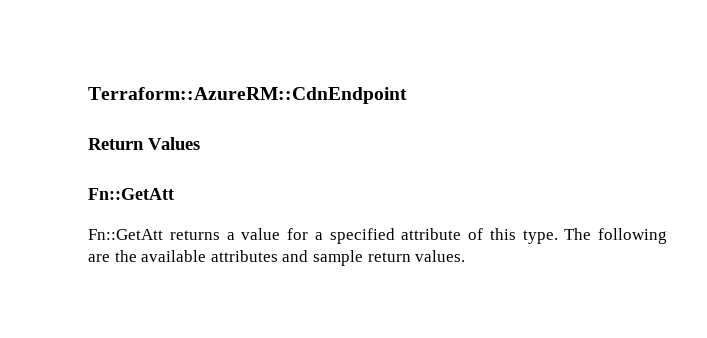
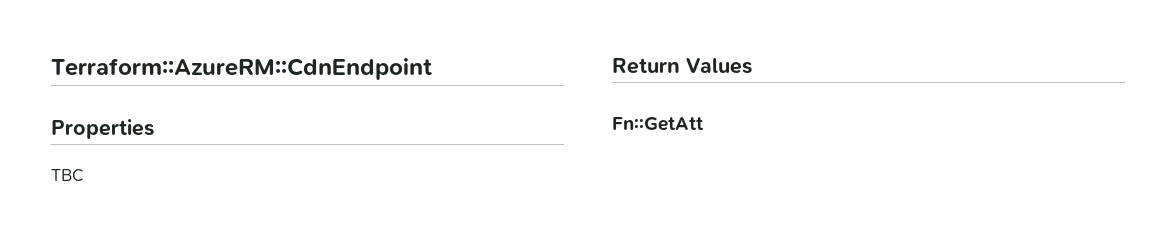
(407, 95) none -> [51,119,154,139] [51,169,84,182] // Properties // TBC
[88,228,667,244] [88,250,466,266] // Fn::GetAtt returns a value for a specified attribute of this type. The following are the available attributes and sample return values. -> (703, 124) none

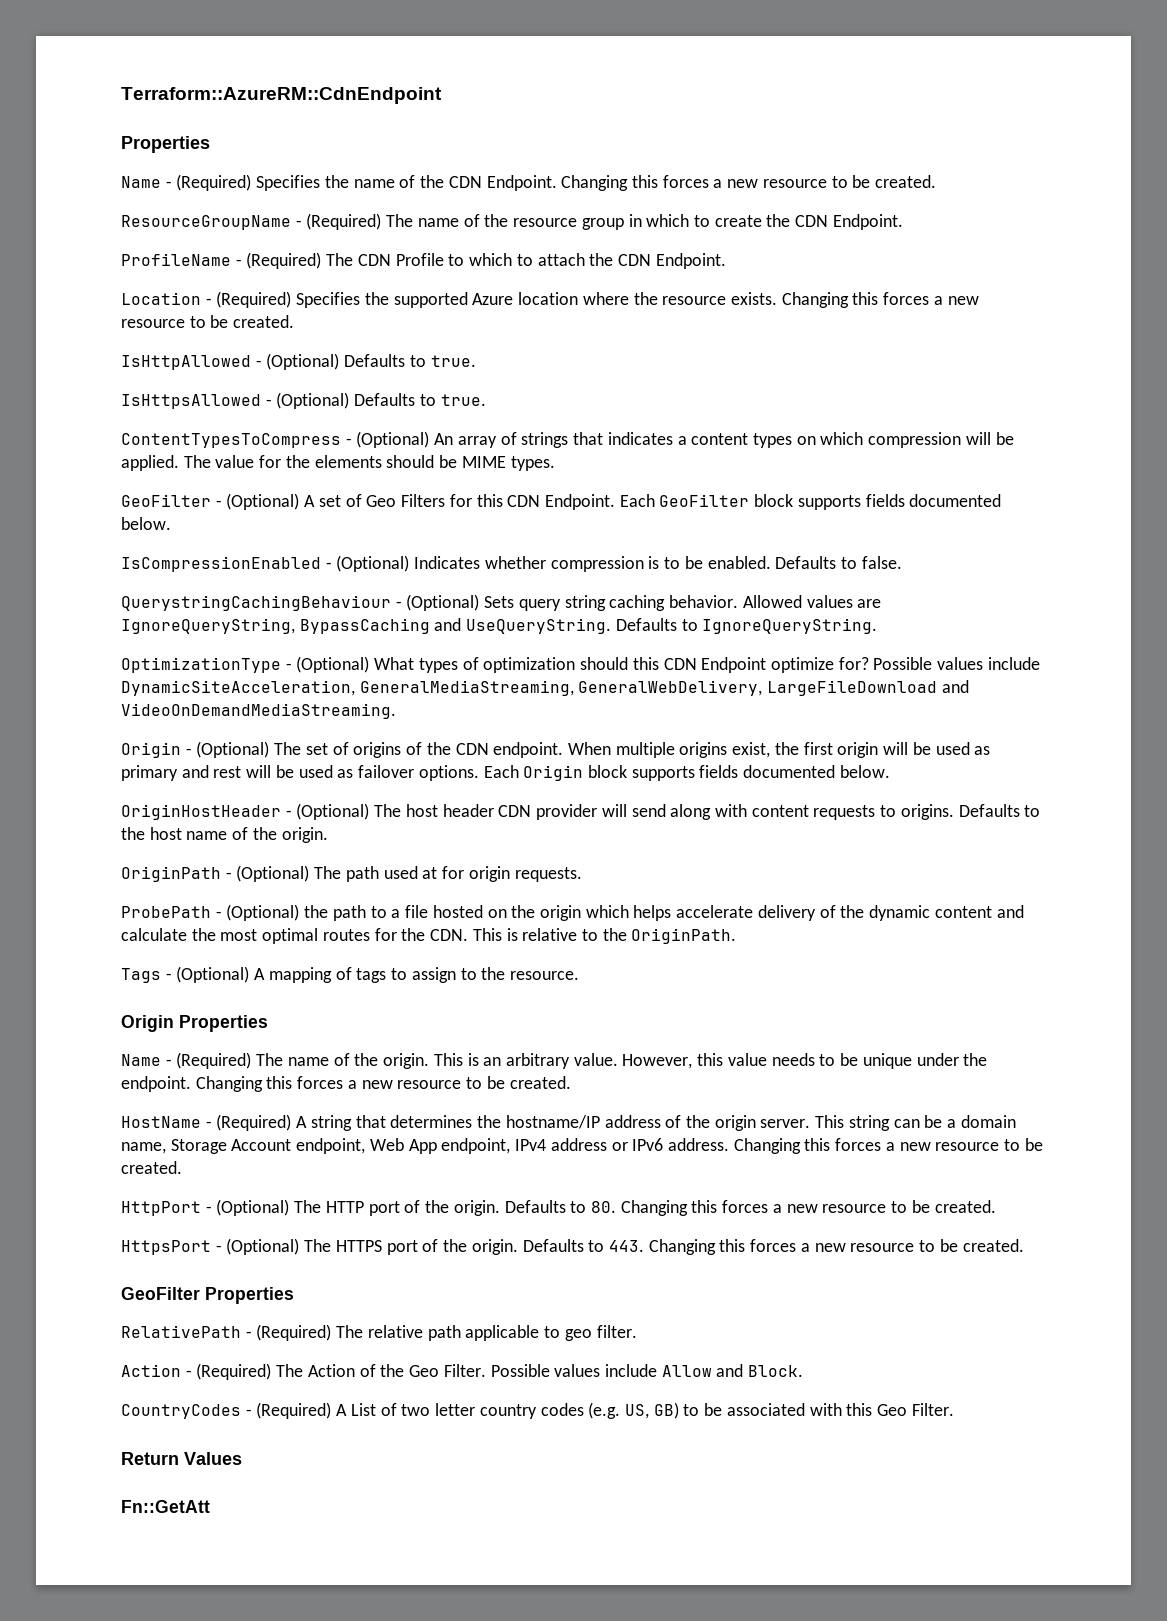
[51,169,84,182] TBC -> [121,174,937,191] [121,213,903,230] [121,252,726,269] [121,291,979,308] [121,315,295,328] [121,353,476,370] [121,392,486,409] [121,431,1014,448] [121,455,555,471] [121,493,1002,510] [121,517,171,530] [121,555,902,572] [121,594,882,611] [121,618,878,634] [121,656,1040,673] [121,680,969,696] [121,703,396,719] [121,741,991,758] [121,765,890,781] [121,803,1041,820] [121,827,328,843] [121,865,582,882] [121,904,1024,921] [121,928,737,944] [121,966,579,983] [121,1015,268,1032] [121,1052,988,1069] [121,1076,571,1092] [121,1114,1016,1131] [121,1138,1043,1154] [121,1161,182,1174] [121,1199,996,1216] [121,1238,1024,1255] [121,1287,294,1304] [121,1324,637,1341] [121,1363,804,1380] [121,1402,954,1419] Name - (Required) Specifies the name of the CDN Endpoint. Changing this forces a new resource to be created. // ResourceGroupName - (Required) The name of the resource group in which to create the CDN Endpoint. // ProfileName - (Required) The CDN Profile to which to attach the CDN Endpoint. // Location - (Required) Specifies the supported Azure location where the resource exists. Changing this forces a new resource to be created. // IsHttpAllowed - (Optional) Defaults to true. // IsHttpsAllowed - (Optional) Defaults to true. // ContentTypesToCompress - (Optional) An array of strings that indicates a content types on which compression will be applied. The value for the elements should be MIME types. // GeoFilter - (Optional) A set of Geo Filters for this CDN Endpoint. Each GeoFilter block supports fields documented below. // IsCompressionEnabled - (Optional) Indicates whether compression is to be enabled. Defaults to false. // QuerystringCachingBehaviour - (Optional) Sets query string caching behavior. Allowed values are IgnoreQueryString, BypassCaching and UseQueryString. Defaults to IgnoreQueryString. // OptimizationType - (Optional) What types of optimization should this CDN Endpoint optimize for? Possible values include DynamicSiteAcceleration, GeneralMediaStreaming, GeneralWebDelivery, LargeFileDownload and VideoOnDemandMediaStreaming. // Origin - (Optional) The set of origins of the CDN endpoint. When multiple origins exist, the first origin will be used as primary and rest will be used as failover options. Each Origin block supports fields documented below. // OriginHostHeader - (Optional) The host header CDN provider will send along with content requests to origins. Defaults to the host name of the origin. // OriginPath - (Optional) The path used at for origin requests. // ProbePath - (Optional) the path to a file hosted on the origin which helps accelerate delivery of the dynamic content and calculate the most optimal routes for the CDN. This is relative to the OriginPath. // Tags - (Optional) A mapping of tags to assign to the resource. // Origin Properties // Name - (Required) The name of the origin. This is an arbitrary value. However, this value needs to be unique under the endpoint. Changing this forces a new resource to be created. // HostName - (Required) A string that determines the hostname/IP address of the origin server. This string can be a domain name, Storage Account endpoint, Web App endpoint, IPv4 address or IPv6 address. Changing this forces a new resource to be created. // HttpPort - (Optional) The HTTP port of the origin. Defaults to 80. Changing this forces a new resource to be created. // HttpsPort - (Optional) The HTTPS port of the origin. Defaults to 443. Changing this forces a new resource to be created. // GeoFilter Properties // RelativePath - (Required) The relative path applicable to geo filter. // Action - (Required) The Action of the Geo Filter. Possible values include Allow and Block. // CountryCodes - (Required) A List of two letter country codes (e.g. US, GB) to be associated with this Geo Filter.

